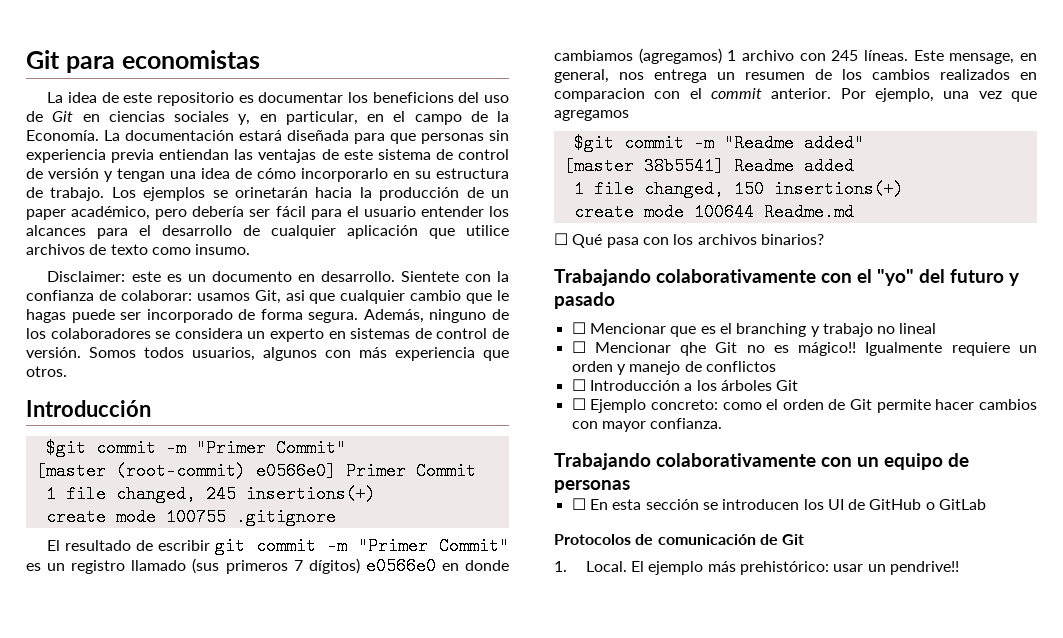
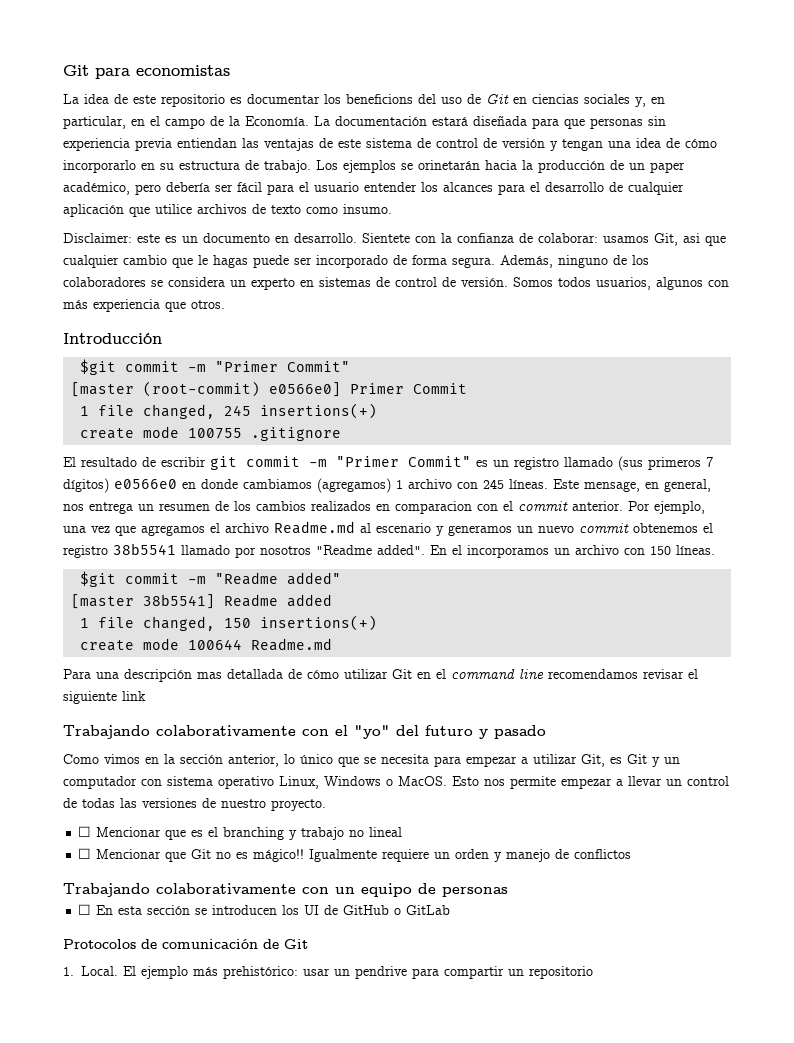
(629, 115) none -> [210,521,713,536] [63,543,715,558] el archivo Readme.md al escenario y generamos un nuevo commit obtenemos el registro 38b5541 llamado por nosotros "Readme added". En el incorporamos un archivo con 150 líneas.
[554,233,824,248] ☐ Qué pasa con los archivos binarios? -> [63,669,698,682] [63,691,146,704] Para una descripción mas detallada de cómo utilizar Git en el command line recomendamos revisar el siguiente link
(615, 300) none -> [63,754,680,767] [63,776,729,789] [63,798,326,811] // Como vimos en la sección anterior, lo único que se necesita para empezar a utilizar Git, es Git y un computador con sistema operativo Linux, Windows o MacOS. Esto nos permite empezar a llevar un control de todas las versiones de nuestro proyecto.
[680,342,707,356] qhe -> [165,852,187,862] que
[571,379,799,391] [571,398,1037,413] [571,418,723,432] // ☐ Introducción a los árboles Git // ☐ Ejemplo concreto: como el orden de Git permite hacer cambios con mayor confianza. -> (632, 854) none
[890,561,960,575] pendrive!! -> [355,966,594,979] pendrive para compartir un repositorio

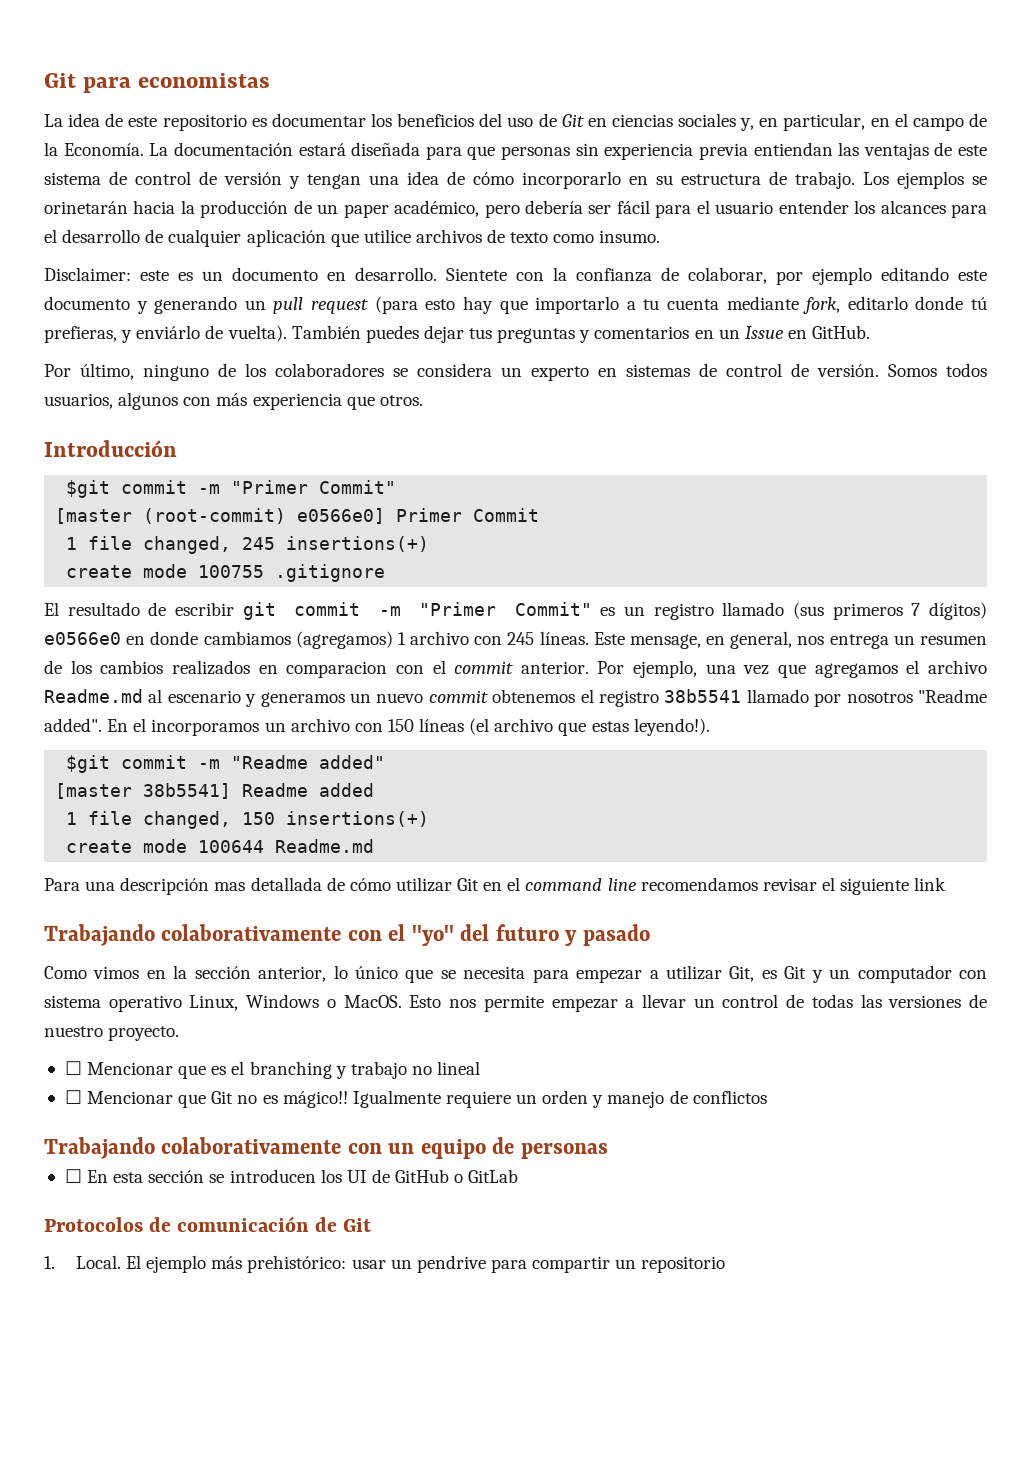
[346,94,413,104] beneficions -> [397,113,475,127] beneficios
[538,233,726,246] [63,255,553,268] colaborar: usamos Git, asi que cualquier cambio que le hagas puede ser incorporado de forma segura. Además, -> [688,267,987,285] [44,296,987,314] [44,325,871,343] [44,363,134,380] colaborar, por ejemplo editando este documento y generando un pull request (para esto hay que importarlo a tu cuenta mediante fork, editarlo donde tú prefieras, y enviárlo de vuelta). También puedes dejar tus preguntas y comentarios en un Issue en GitHub. // Por último,
[676,545,715,555] líneas. -> [419,718,710,736] líneas (el archivo que estas leyendo!).

